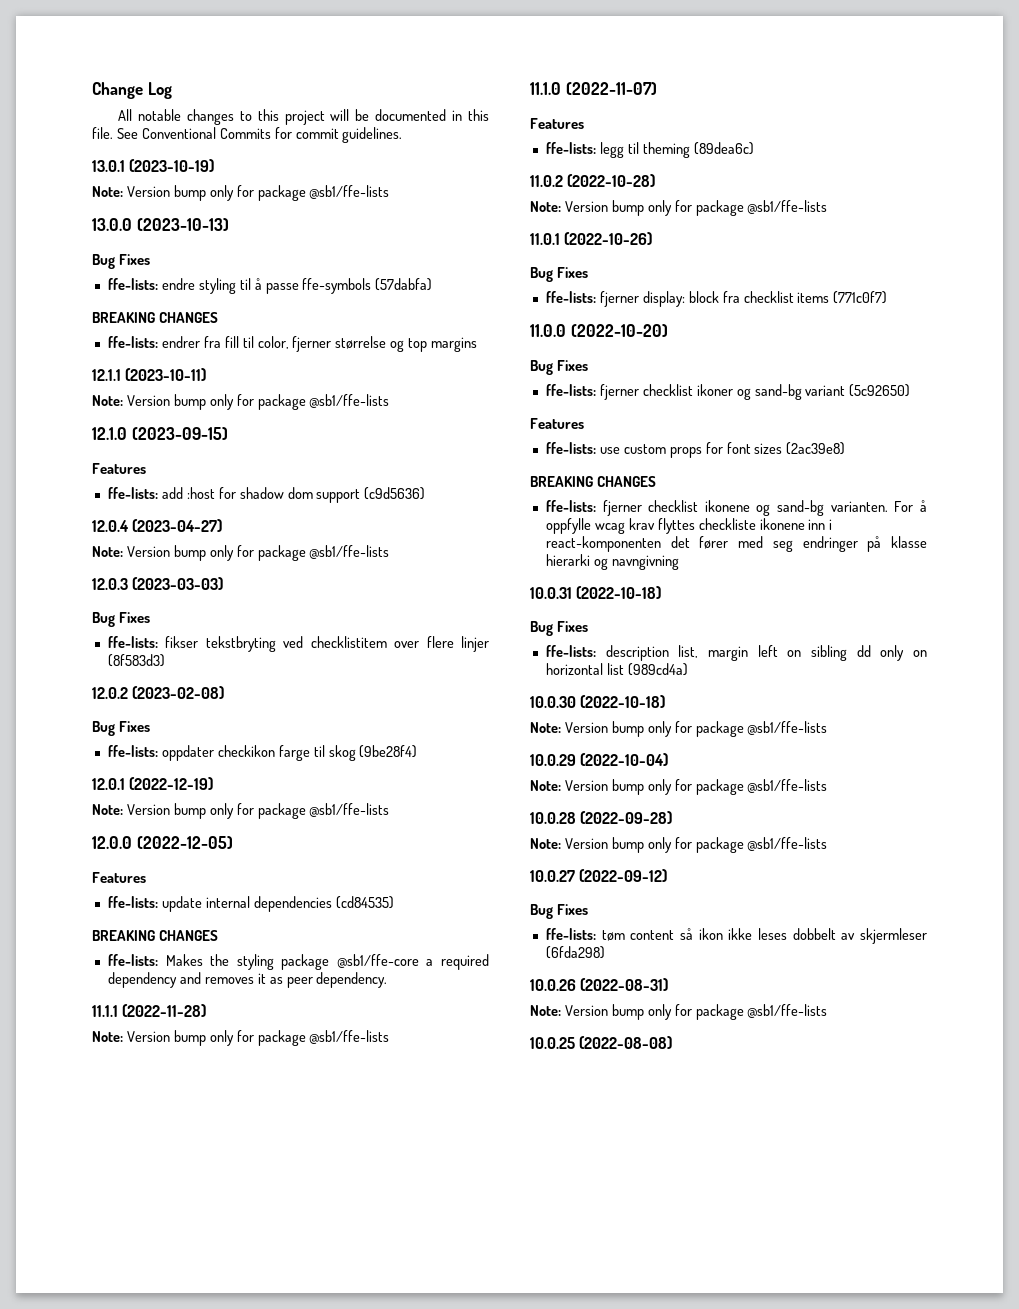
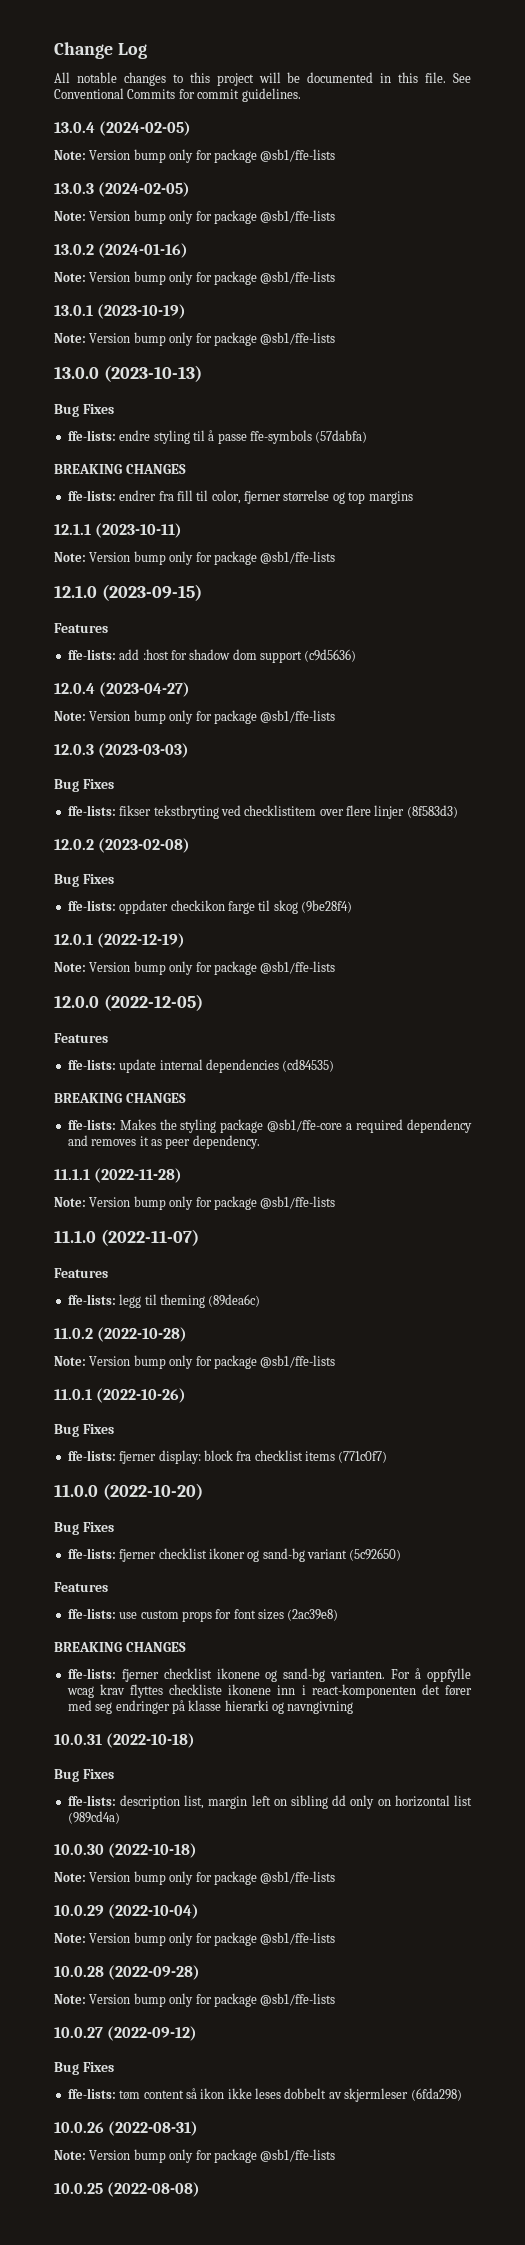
(403, 135) none -> [54,121,192,136] [54,149,336,163] [54,182,191,197] [54,210,336,224] [54,243,189,258] [54,271,336,285] // 13.0.4 (2024-02-05) // Note: Version bump only for package @sb1/ffe-lists // 13.0.3 (2024-02-05) // Note: Version bump only for package @sb1/ffe-lists // 13.0.2 (2024-01-16) // Note: Version bump only for package @sb1/ffe-lists

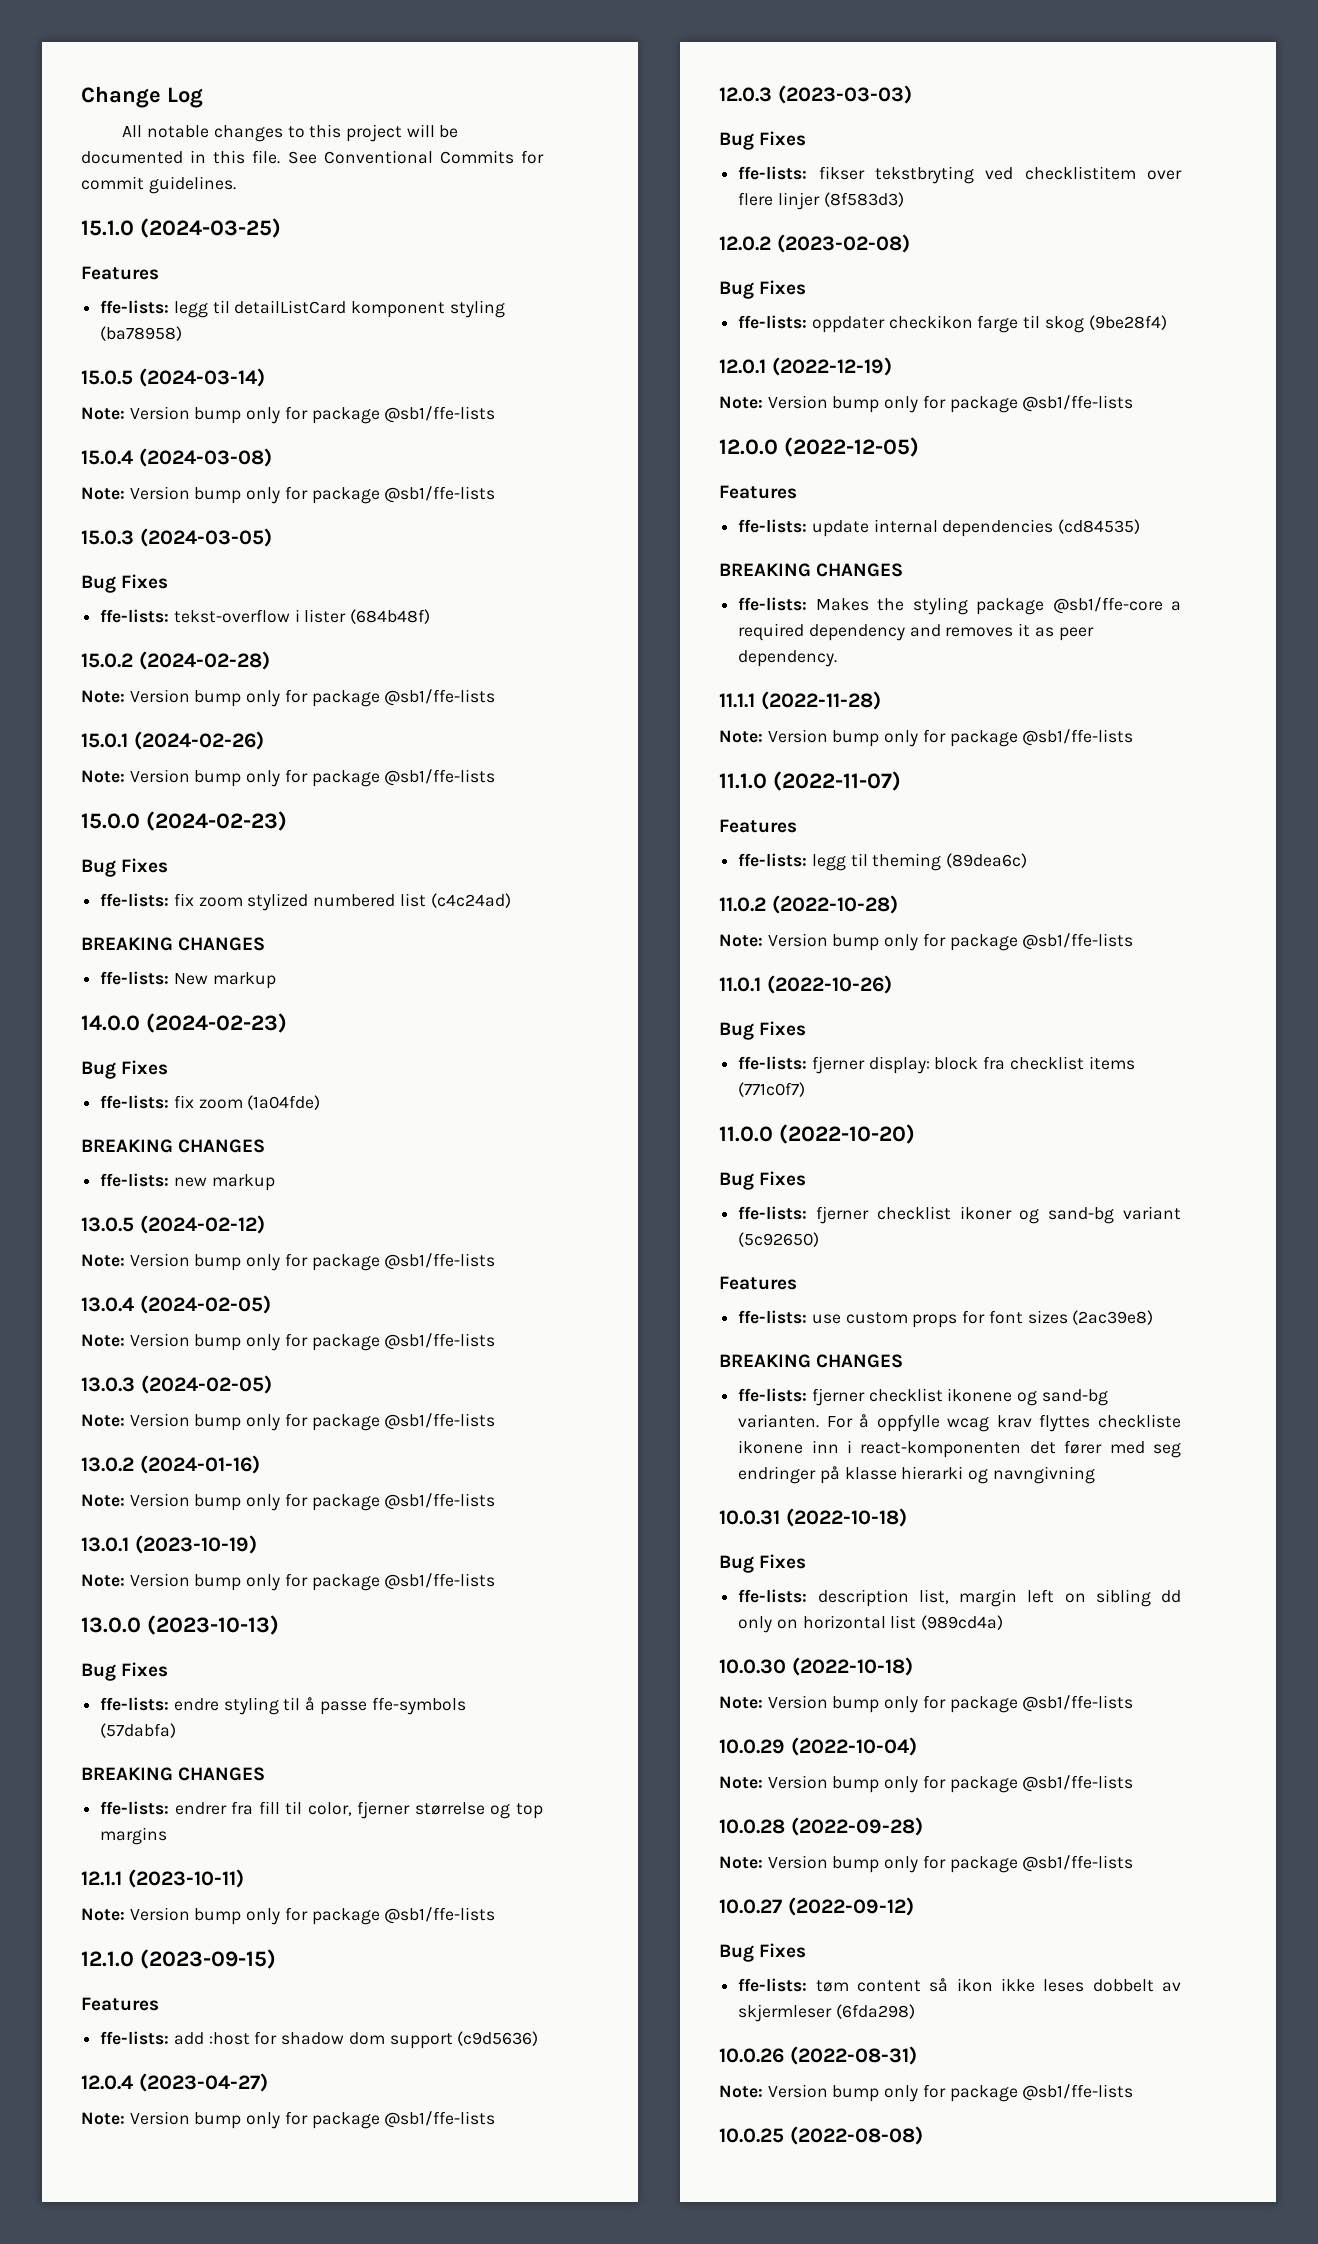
(301, 95) none -> [81,218,281,238] [81,266,159,280] [100,300,505,318] [100,326,183,341] [81,368,265,387] [81,406,496,424] [81,448,272,467] [81,486,496,504] [81,528,272,547] [81,574,169,593] [100,609,431,624] [81,651,270,670] [81,689,496,707] [81,731,264,750] [81,769,496,787] [81,811,287,831] [81,858,169,877] [100,893,511,911] [81,937,266,951] [100,971,276,989] [81,1013,287,1033] [81,1060,169,1079] [100,1095,321,1110] [81,1139,266,1153] [100,1173,275,1191] [81,1215,265,1234] [81,1253,496,1271] // 15.1.0 (2024-03-25) // Features // ffe-lists: legg til detailListCard komponent styling (ba78958) // 15.0.5 (2024-03-14) // Note: Version bump only for package @sb1/ffe-lists // 15.0.4 (2024-03-08) // Note: Version bump only for package @sb1/ffe-lists // 15.0.3 (2024-03-05) // Bug Fixes // ffe-lists: tekst-overflow i lister (684b48f) // 15.0.2 (2024-02-28) // Note: Version bump only for package @sb1/ffe-lists // 15.0.1 (2024-02-26) // Note: Version bump only for package @sb1/ffe-lists // 15.0.0 (2024-02-23) // Bug Fixes // ffe-lists: fix zoom stylized numbered list (c4c24ad) // BREAKING CHANGES // ffe-lists: New markup // 14.0.0 (2024-02-23) // Bug Fixes // ffe-lists: fix zoom (1a04fde) // BREAKING CHANGES // ffe-lists: new markup // 13.0.5 (2024-02-12) // Note: Version bump only for package @sb1/ffe-lists

